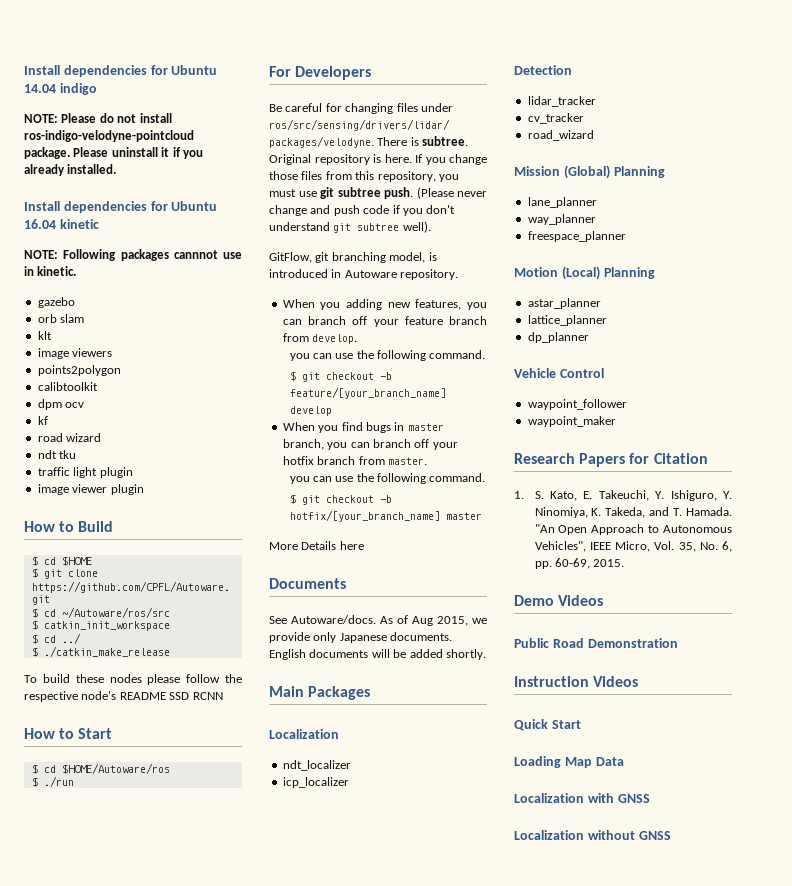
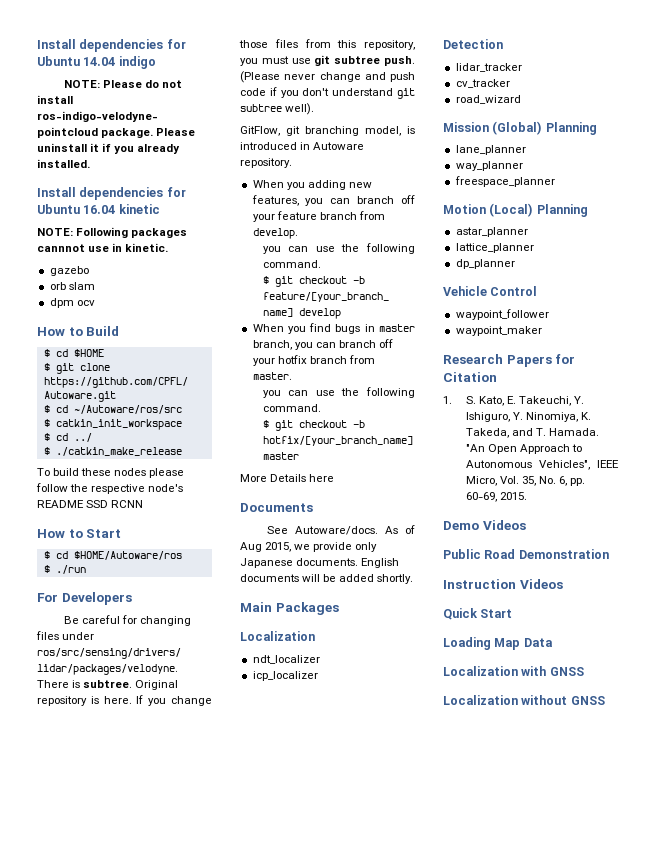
[37,331,52,340] [37,348,113,359] [37,365,121,376] [37,382,98,391] [37,399,85,410] [37,416,48,425] [37,433,102,442] [37,450,77,459] [37,467,133,478] [37,484,144,495] klt // image viewers // points2polygon // calibtoolkit // dpm ocv // kf // road wizard // ndt tku // traffic light plugin // image viewer plugin -> [49,298,95,308] dpm ocv

